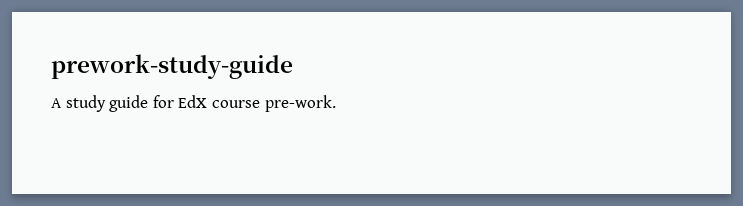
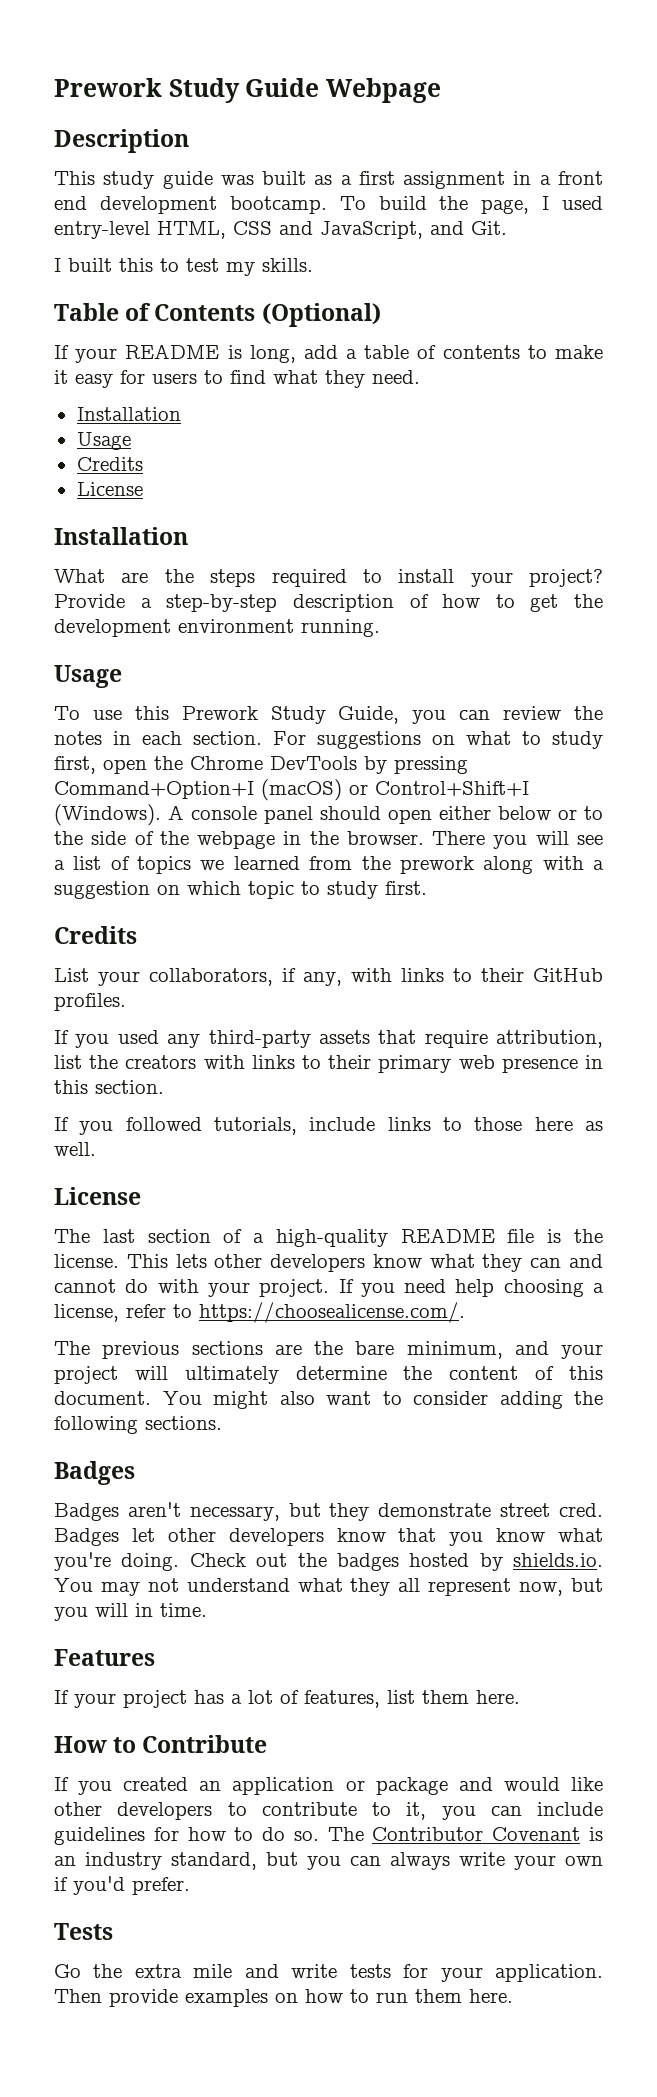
[51,54,293,79] [51,95,336,112] prework-study-guide // A study guide for EdX course pre-work. -> [54,78,441,103] [54,129,189,153] [54,171,603,189] [54,196,603,214] [54,221,507,239] [54,258,313,276] [54,303,381,327] [54,344,603,363] [54,370,420,388] [76,407,181,421] [76,432,131,450] [76,457,143,471] [76,482,143,496] [54,527,188,545] [54,569,603,587] [54,594,603,612] [54,619,380,637] [54,665,122,688] [54,706,604,724] [54,731,603,749] [54,756,468,774] [54,779,529,801] [54,804,603,826] [54,831,603,849] [54,856,605,874] [54,881,427,899] [54,926,137,944] [54,968,603,986] [54,993,126,1011] [54,1030,603,1048] [54,1055,603,1073] [54,1080,164,1094] [54,1117,603,1135] [54,1142,96,1156] [54,1187,141,1205] [54,1228,603,1247] [54,1254,603,1272] [54,1279,604,1297] [54,1302,465,1323] [54,1341,603,1359] [54,1366,603,1384] [54,1391,603,1409] [54,1416,222,1434] [54,1461,135,1485] [54,1502,603,1521] [54,1528,603,1546] [54,1552,603,1571] [54,1578,604,1596] [54,1603,207,1621] [54,1649,155,1666] [54,1690,520,1708] [54,1735,268,1753] [54,1777,603,1795] [54,1802,603,1820] [54,1827,603,1845] [54,1852,603,1870] [54,1876,190,1895] [54,1923,113,1940] [54,1964,604,1982] [54,1989,513,2007] Prework Study Guide Webpage // Description // This study guide was built as a first assignment in a front end development bootcamp. To build the page, I used entry-level HTML, CSS and JavaScript, and Git. // I built this to test my skills. // Table of Contents (Optional) // If your README is long, add a table of contents to make it easy for users to find what they need. // Installation // Usage // Credits // License // Installation // What are the steps required to install your project? Provide a step-by-step description of how to get the development environment running. // Usage // To use this Prework Study Guide, you can review the notes in each section. For suggestions on what to study first, open the Chrome DevTools by pressing Command+Option+I (macOS) or Control+Shift+I (Windows). A console panel should open either below or to the side of the webpage in the browser. There you will see a list of topics we learned from the prework along with a suggestion on which topic to study first. // Credits // List your collaborators, if any, with links to their GitHub profiles. // If you used any third-party assets that require attribution, list the creators with links to their primary web presence in this section. // If you followed tutorials, include links to those here as well. // License // The last section of a high-quality README file is the license. This lets other developers know what they can and cannot do with your project. If you need help choosing a license, refer to https://choosealicense.com/. // The previous sections are the bare minimum, and your project will ultimately determine the content of this document. You might also want to consider adding the following sections. // Badges // Badges aren't necessary, but they demonstrate street cred. Badges let other developers know that you know what you're doing. Check out the badges hosted by shields.io. You may not understand what they all represent now, but you will in time. // Features // If your project has a lot of features, list them here. // How to Contribute // If you created an application or package and would like other developers to contribute to it, you can include guidelines for how to do so. The Contributor Covenant is an industry standard, but you can always write your own if you'd prefer. // Tests // Go the extra mile and write tests for your application. Then provide examples on how to run them here.

